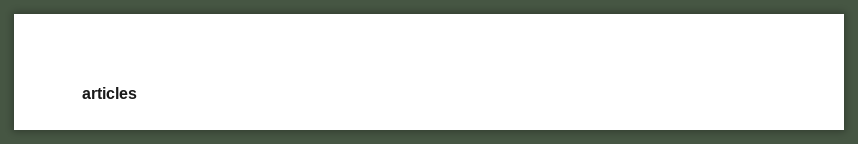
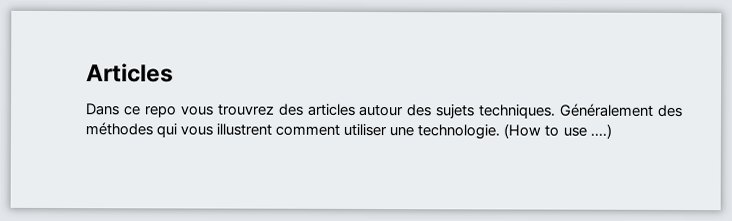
[82,87,137,99] articles -> [86,63,174,83] [85,103,684,119] [85,122,612,140] Articles // Dans ce repo vous trouvrez des articles autour des sujets techniques. Généralement des méthodes qui vous illustrent comment utiliser une technologie. (How to use ....)

